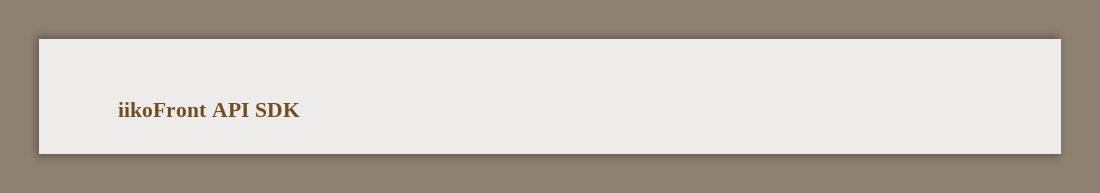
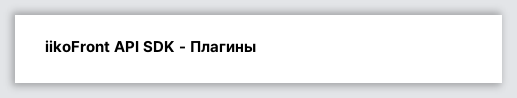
(300, 110) none -> [178,41,256,53] - Плагины

